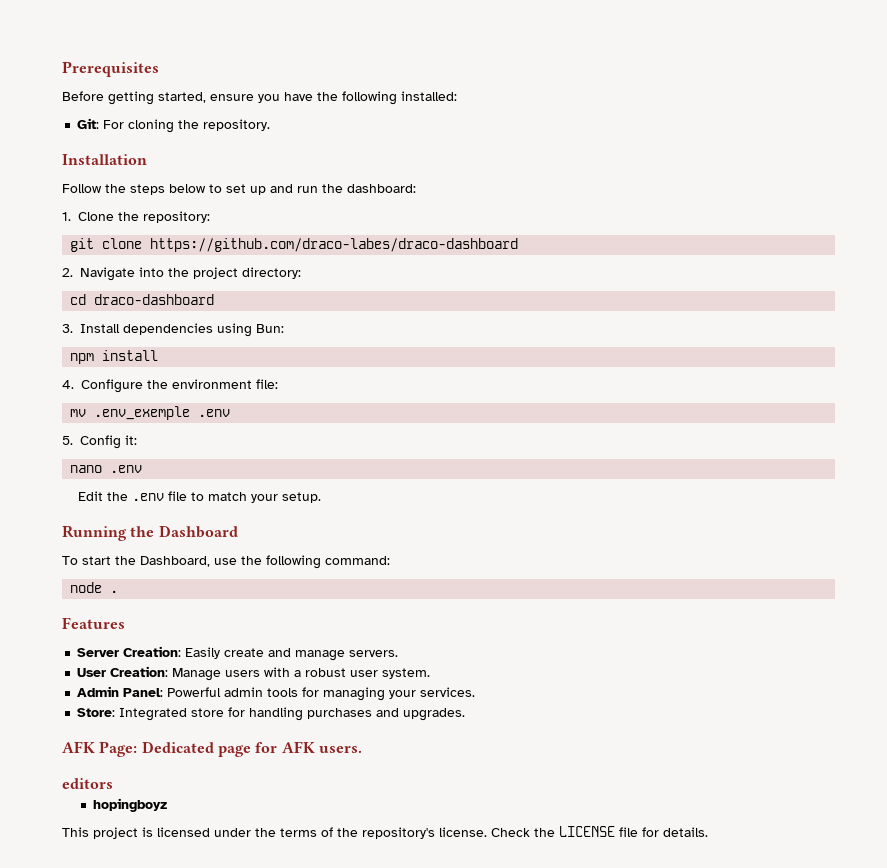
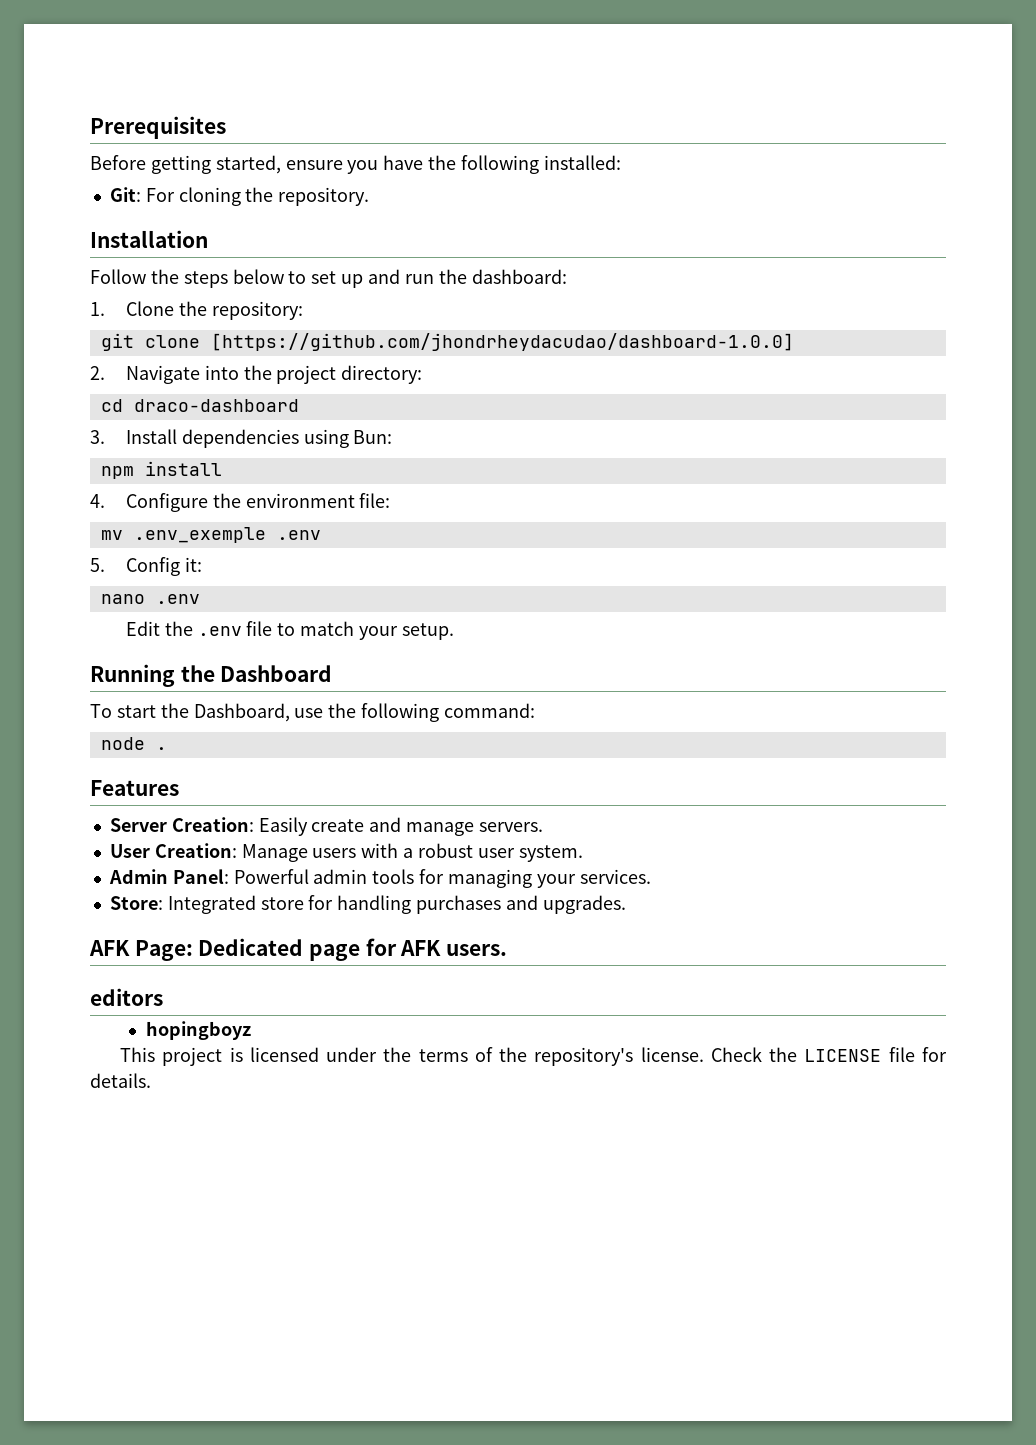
[150,238,519,252] https://github.com/draco-labes/draco-dashboard -> [210,333,794,351] [https://github.com/jhondrheydacudao/dashboard-1.0.0]

